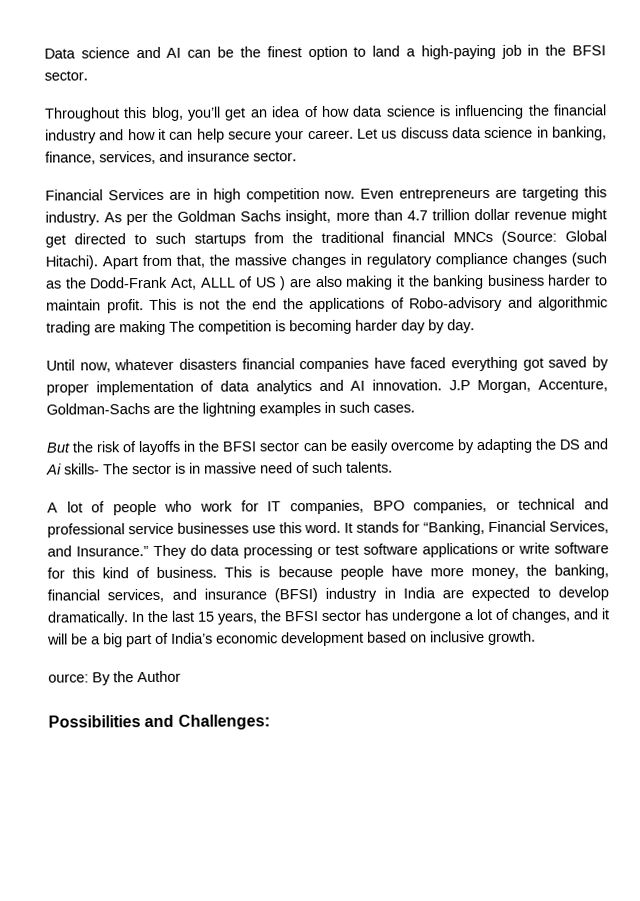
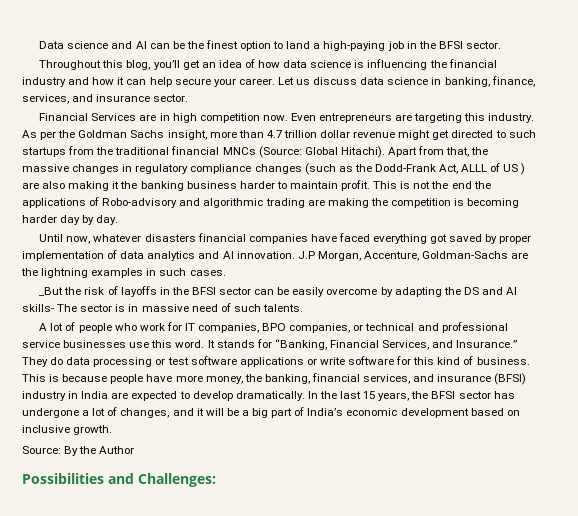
[169,320,195,332] The -> [370,198,388,206] the
[46,442,71,453] But -> [39,287,64,296] _But
[46,463,62,475] Ai -> [506,287,518,295] AI
[48,673,89,683] ource: -> [22,446,61,454] Source:

